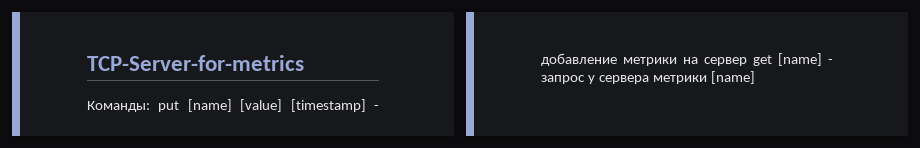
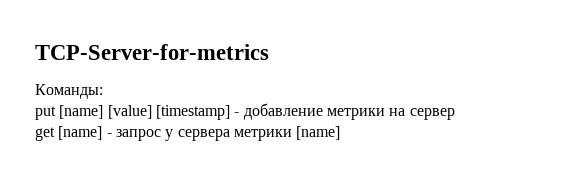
(150, 106) none -> (103, 91) //
(747, 61) none -> (455, 114) //

